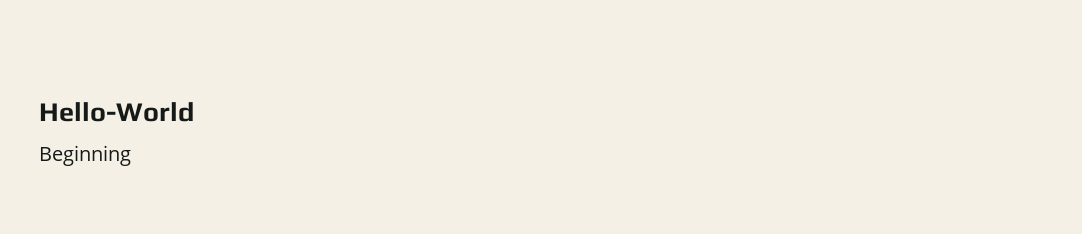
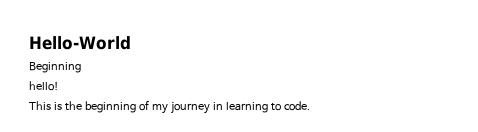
(131, 155) none -> [29,81,59,91] [29,100,310,114] // hello! // This is the beginning of my journey in learning to code.

